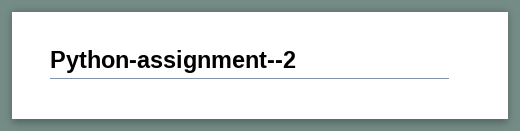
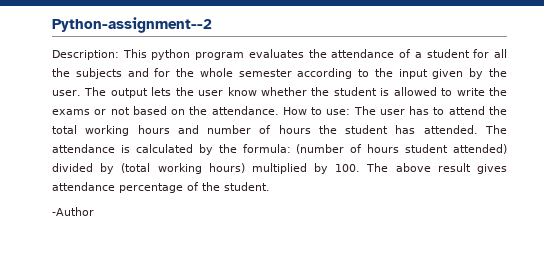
(296, 61) none -> [52,49,508,60] [52,68,508,79] [52,87,508,98] [52,106,507,115] [52,125,507,136] [52,144,507,155] [52,163,508,174] [52,182,270,193] [52,207,94,216] // Description: This python program evaluates the attendance of a student for all the subjects and for the whole semester according to the input given by the user. The output lets the user know whether the student is allowed to write the exams or not based on the attendance. How to use: The user has to attend the total working hours and number of hours the student has attended. The attendance is calculated by the formula: (number of hours student attended) divided by (total working hours) multiplied by 100. The above result gives attendance percentage of the student. // -Author

